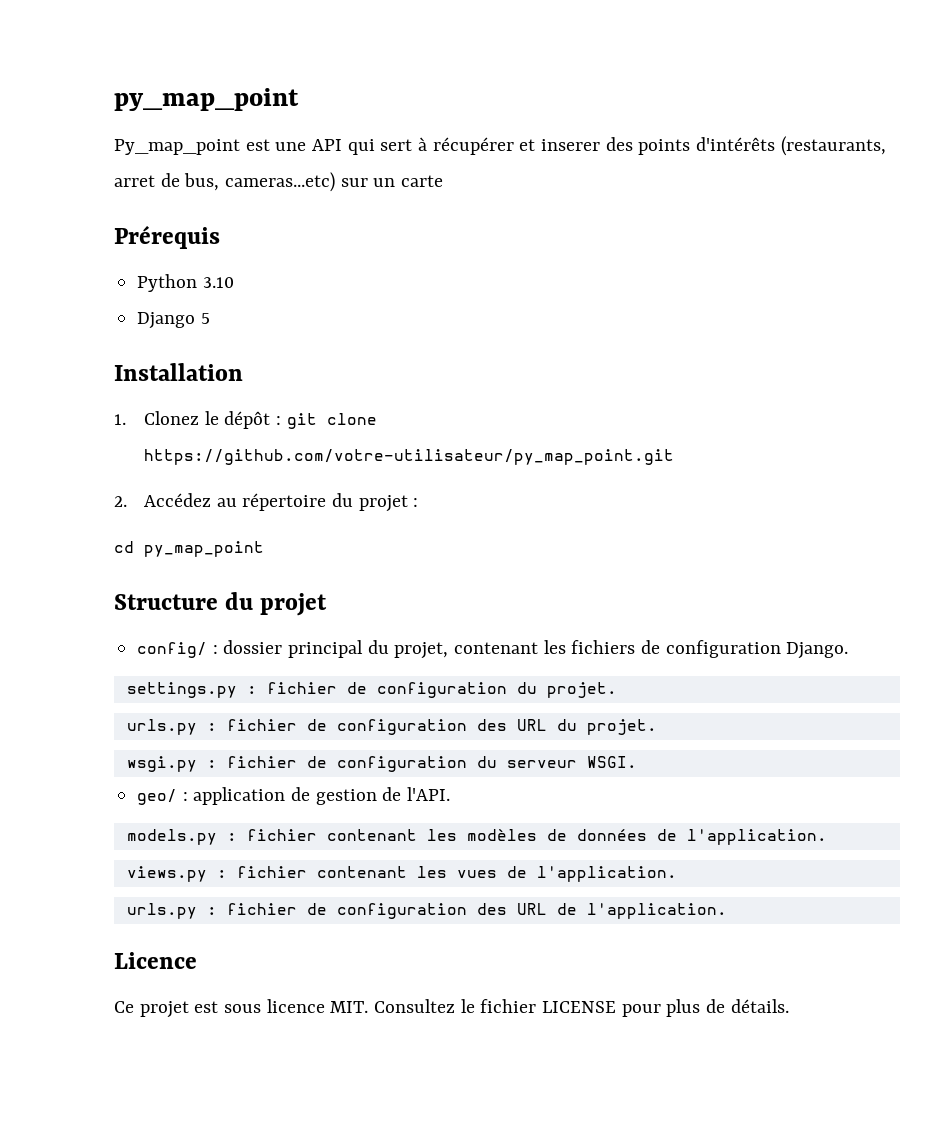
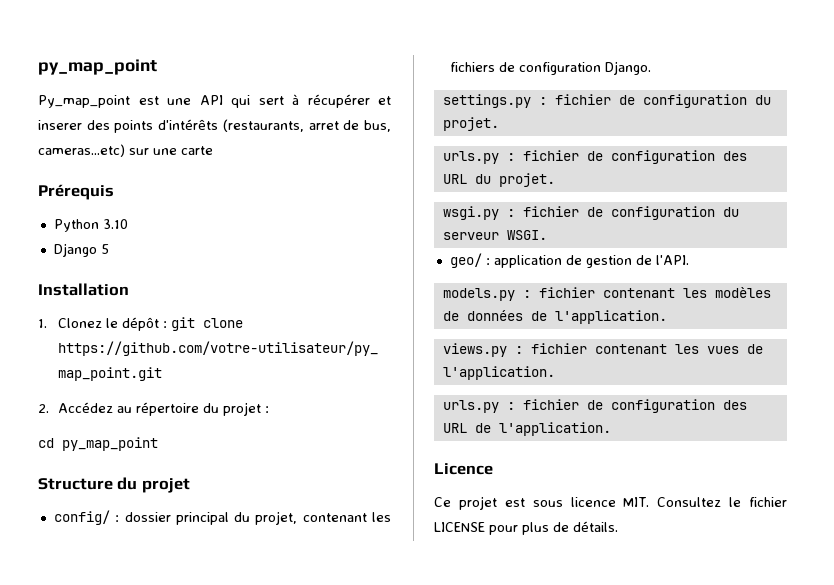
[373,178,396,187] un -> [153,148,177,155] une

